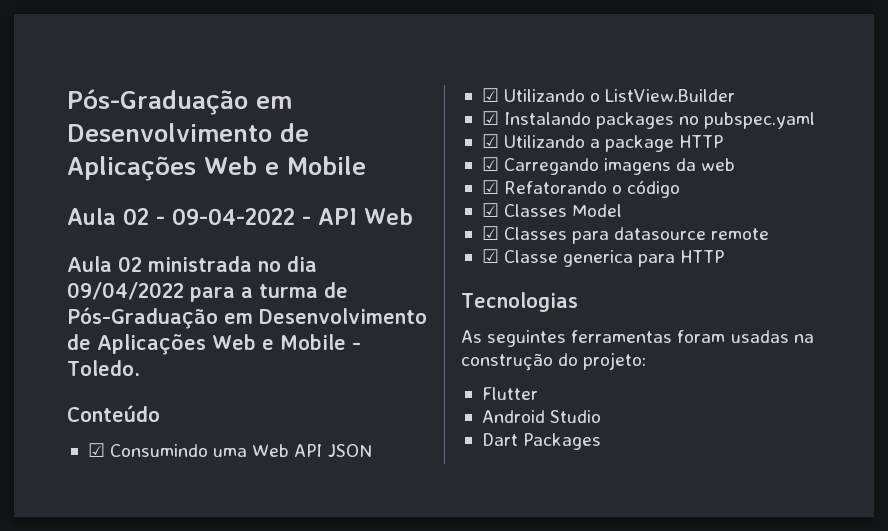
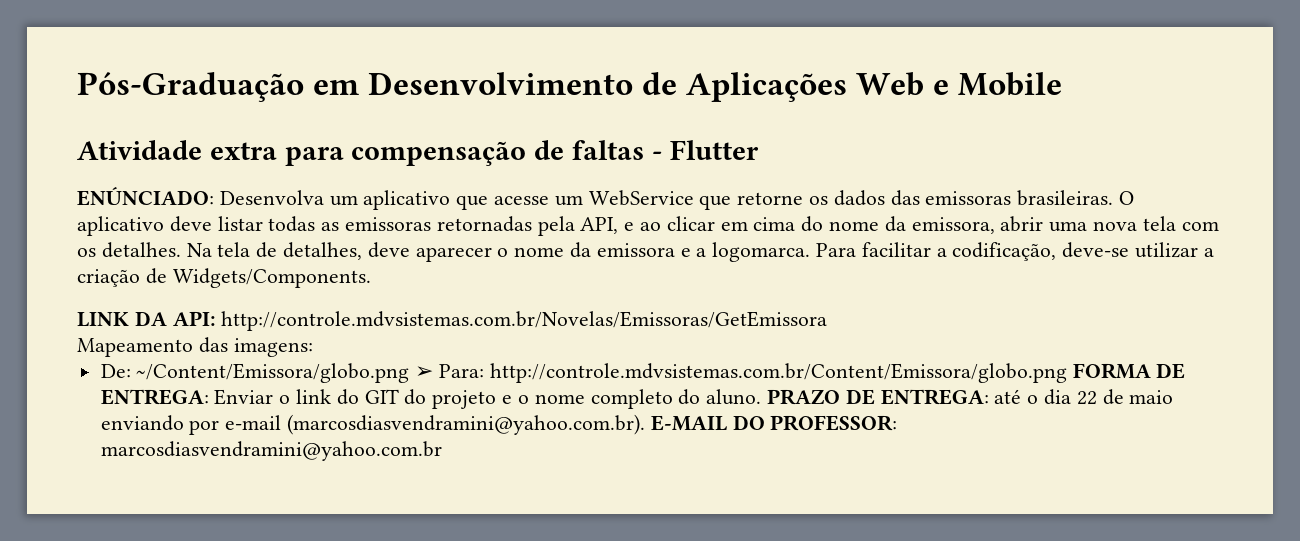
[67,208,413,225] [67,256,317,272] [67,282,348,302] [67,307,427,329] [67,334,361,355] [67,360,140,376] [67,405,160,422] [87,443,372,457] [481,88,736,102] [481,111,816,129] [481,134,724,152] [481,157,736,175] [481,180,681,198] [481,203,623,217] [481,226,770,244] [481,249,725,267] [461,292,578,312] [461,330,814,347] [461,352,647,371] [481,387,538,400] [481,410,602,423] [481,433,602,450] Aula 02 - 09-04-2022 - API Web // Aula 02 ministrada no dia 09/04/2022 para a turma de Pós-Graduação em Desenvolvimento de Aplicações Web e Mobile - Toledo. // Conteúdo // ☑ Consumindo uma Web API JSON // ☑ Utilizando o ListView.Builder // ☑ Instalando packages no pubspec.yaml // ☑ Utilizando a package HTTP // ☑ Carregando imagens da web // ☑ Refatorando o código // ☑ Classes Model // ☑ Classes para datasource remote // ☑ Classe generica para HTTP // Tecnologias // As seguintes ferramentas foram usadas na construção do projeto: // Flutter // Android Studio // Dart Packages -> [77,140,759,166] [77,187,1135,210] [77,216,1219,236] [77,242,1214,262] [77,268,371,288] [77,311,828,331] [77,337,313,357] [100,363,1186,383] [100,389,1174,409] [100,414,898,435] [100,441,442,461] Atividade extra para compensação de faltas - Flutter // ENÚNCIADO: Desenvolva um aplicativo que acesse um WebService que retorne os dados das emissoras brasileiras. O aplicativo deve listar todas as emissoras retornadas pela API, e ao clicar em cima do nome da emissora, abrir uma nova tela com os detalhes. Na tela de detalhes, deve aparecer o nome da emissora e a logomarca. Para facilitar a codificação, deve-se utilizar a criação de Widgets/Components. // LINK DA API: http://controle.mdvsistemas.com.br/Novelas/Emissoras/GetEmissora // Mapeamento das imagens: // De: ~/Content/Emissora/globo.png ➢ Para: http://controle.mdvsistemas.com.br/Content/Emissora/globo.png FORMA DE ENTREGA: Enviar o link do GIT do projeto e o nome completo do aluno. PRAZO DE ENTREGA: até o dia 22 de maio enviando por e-mail (marcosdiasvendramini@yahoo.com.br). E-MAIL DO PROFESSOR: marcosdiasvendramini@yahoo.com.br

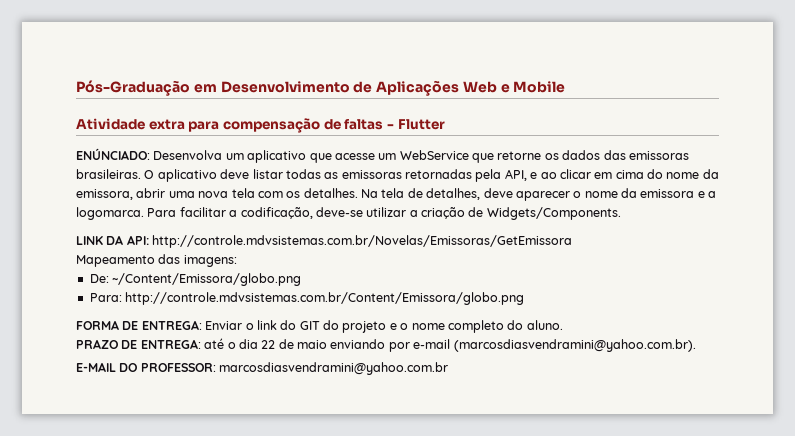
[415,366,434,378] ➢ -> (302, 279) //
(1067, 373) none -> (525, 298) //
(762, 397) none -> (563, 325) //
(646, 424) none -> (696, 345) //

